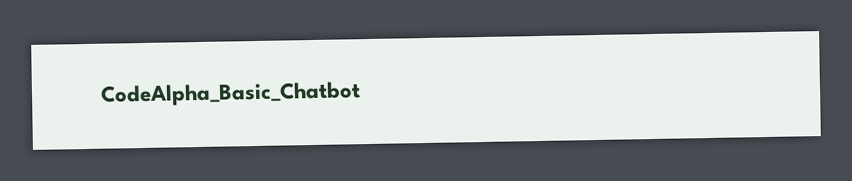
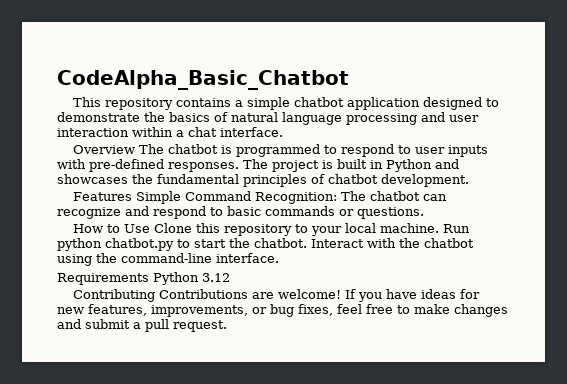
(361, 94) none -> [73,97,500,110] [57,112,479,125] [57,127,283,137] [73,144,489,157] [57,159,459,172] [57,174,469,187] [73,191,448,204] [57,206,424,219] [73,223,471,236] [57,238,474,251] [57,253,279,266] [57,272,230,285] [73,289,481,302] [57,304,508,317] [57,319,227,332] // This repository contains a simple chatbot application designed to demonstrate the basics of natural language processing and user interaction within a chat interface. // Overview The chatbot is programmed to respond to user inputs with pre-defined responses. The project is built in Python and showcases the fundamental principles of chatbot development. // Features Simple Command Recognition: The chatbot can recognize and respond to basic commands or questions. // How to Use Clone this repository to your local machine. Run python chatbot.py to start the chatbot. Interact with the chatbot using the command-line interface. // Requirements Python 3.12 // Contributing Contributions are welcome! If you have ideas for new features, improvements, or bug fixes, feel free to make changes and submit a pull request.

